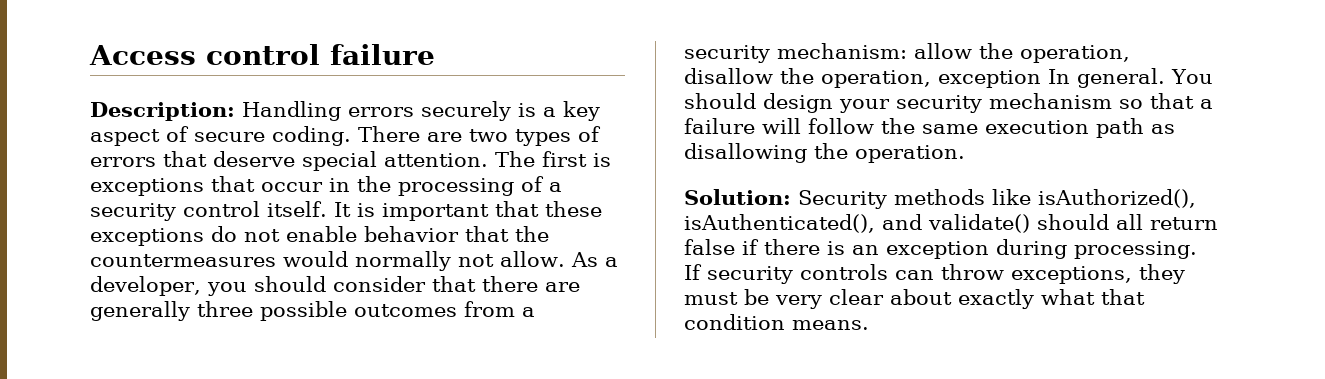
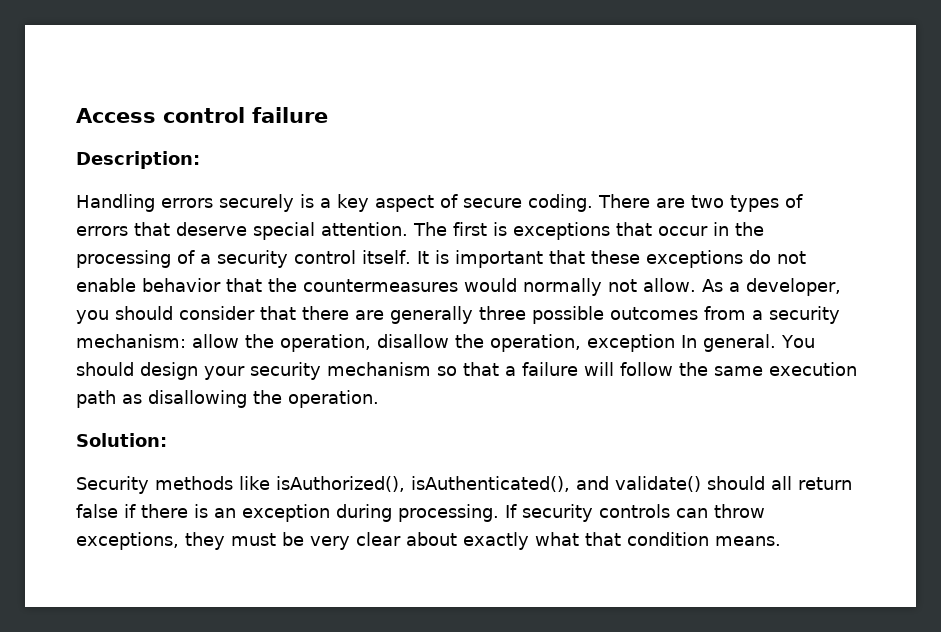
(235, 111) none -> (200, 160) //
(791, 197) none -> (167, 440) //

